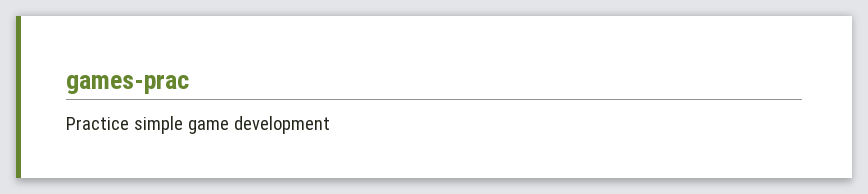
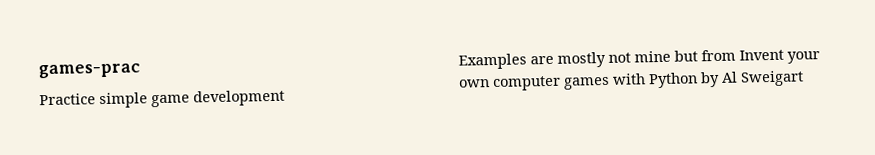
(330, 125) none -> [458,49,820,70] [459,70,804,91] // Examples are mostly not mine but from Invent your own computer games with Python by Al Sweigart

